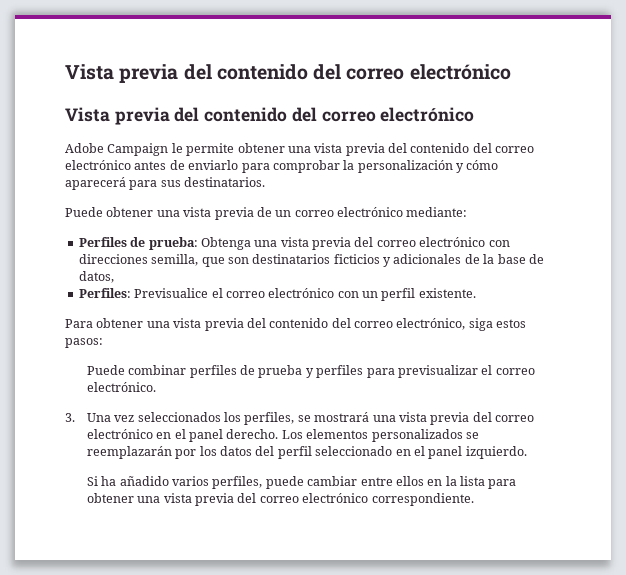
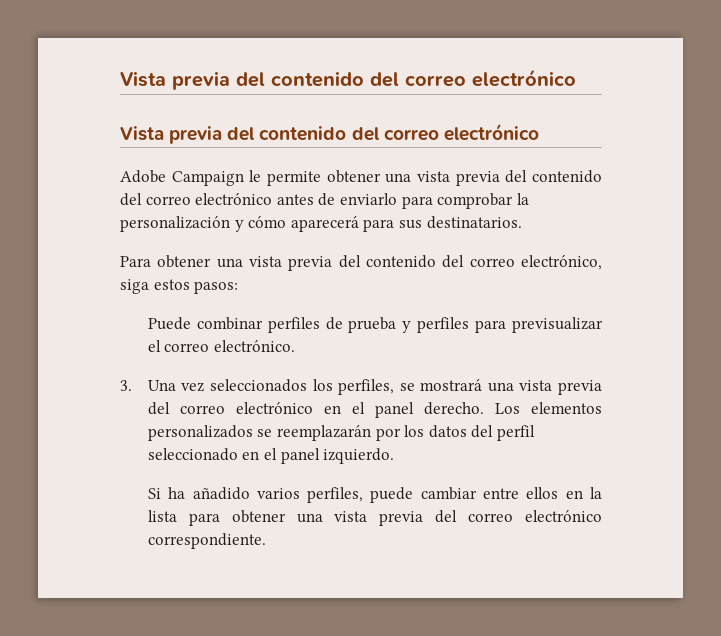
[65,207,468,220] [78,237,510,250] [78,254,544,267] [78,271,114,283] [78,288,476,301] // Puede obtener una vista previa de un correo electrónico mediante: // Perfiles de prueba: Obtenga una vista previa del correo electrónico con direcciones semilla, que son destinatarios ficticios y adicionales de la base de datos, // Perfiles: Previsualice el correo electrónico con un perfil existente. -> (522, 222) none

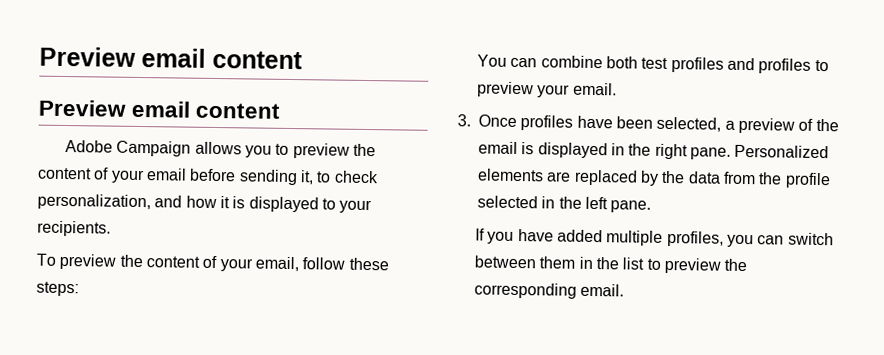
[120,69,576,90] [120,123,539,144] [120,170,602,186] [120,193,529,209] [120,216,522,232] [120,255,602,271] [120,279,239,294] [147,317,603,333] [147,340,296,352] [120,379,603,395] [147,402,602,418] [147,425,535,441] [147,448,395,464] [147,487,602,503] [147,510,602,526] [147,533,266,549] Vista previa del contenido del correo electrónico // Vista previa del contenido del correo electrónico // Adobe Campaign le permite obtener una vista previa del contenido del correo electrónico antes de enviarlo para comprobar la personalización y cómo aparecerá para sus destinatarios. // Para obtener una vista previa del contenido del correo electrónico, siga estos pasos: // Puede combinar perfiles de prueba y perfiles para previsualizar el correo electrónico. // 3. Una vez seleccionados los perfiles, se mostrará una vista previa del correo electrónico en el panel derecho. Los elementos personalizados se reemplazarán por los datos del perfil seleccionado en el panel izquierdo. // Si ha añadido varios perfiles, puede cambiar entre ellos en la lista para obtener una vista previa del correo electrónico correspondiente. -> [39,46,303,70] [38,99,281,119] [65,140,376,159] [37,167,379,186] [37,193,373,214] [37,220,111,237] [36,253,389,272] [36,281,79,297] [476,54,829,74] [476,81,617,98] [457,114,839,134] [478,141,830,160] [477,168,831,189] [477,195,652,213] [474,228,834,248] [473,255,748,274] [473,282,625,299] Preview email content // Preview email content // Adobe Campaign allows you to preview the content of your email before sending it, to check personalization, and how it is displayed to your recipients. // To preview the content of your email, follow these steps: // You can combine both test profiles and profiles to preview your email. // 3. Once profiles have been selected, a preview of the email is displayed in the right pane. Personalized elements are replaced by the data from the profile selected in the left pane. // If you have added multiple profiles, you can switch between them in the list to preview the corresponding email.

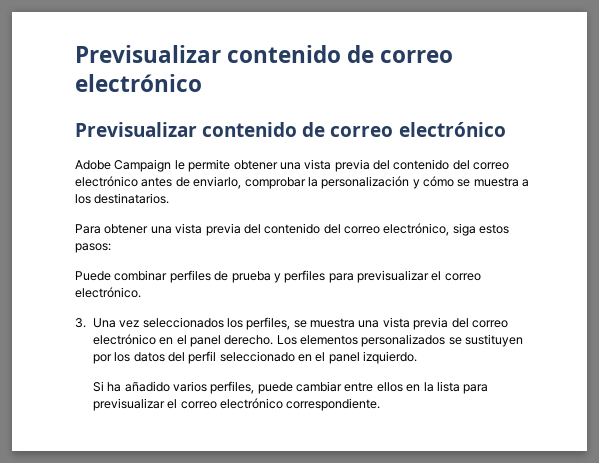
[39,46,303,70] [38,99,281,119] [65,140,376,159] [37,167,379,186] [37,193,373,214] [37,220,111,237] [36,253,389,272] [36,281,79,297] [476,54,829,74] [476,81,617,98] [457,114,839,134] [478,141,830,160] [477,168,831,189] [477,195,652,213] [474,228,834,248] [473,255,748,274] [473,282,625,299] Preview email content // Preview email content // Adobe Campaign allows you to preview the content of your email before sending it, to check personalization, and how it is displayed to your recipients. // To preview the content of your email, follow these steps: // You can combine both test profiles and profiles to preview your email. // 3. Once profiles have been selected, a preview of the email is displayed in the right pane. Personalized elements are replaced by the data from the profile selected in the left pane. // If you have added multiple profiles, you can switch between them in the list to preview the corresponding email. -> [75,45,454,63] [75,74,202,92] [75,122,506,137] [75,159,510,172] [75,176,530,189] [75,193,170,204] [75,223,510,236] [75,243,111,253] [75,270,481,283] [75,287,141,298] [75,317,508,330] [92,334,524,347] [92,351,418,364] [92,381,489,394] [92,398,381,411] Previsualizar contenido de correo electrónico // Previsualizar contenido de correo electrónico // Adobe Campaign le permite obtener una vista previa del contenido del correo electrónico antes de enviarlo, comprobar la personalización y cómo se muestra a los destinatarios. // Para obtener una vista previa del contenido del correo electrónico, siga estos pasos: // Puede combinar perfiles de prueba y perfiles para previsualizar el correo electrónico. // 3. Una vez seleccionados los perfiles, se muestra una vista previa del correo electrónico en el panel derecho. Los elementos personalizados se sustituyen por los datos del perfil seleccionado en el panel izquierdo. // Si ha añadido varios perfiles, puede cambiar entre ellos en la lista para previsualizar el correo electrónico correspondiente.

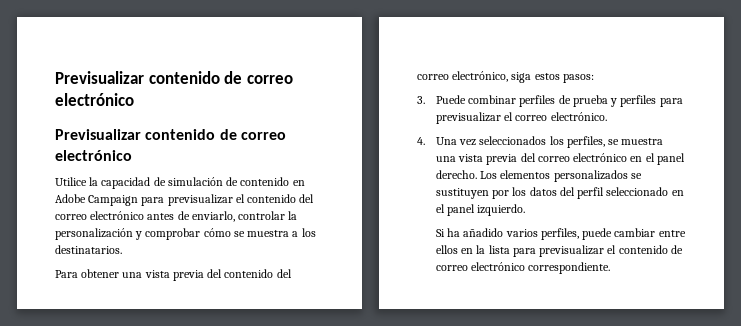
[75,159,390,172] Adobe Campaign le permite obtener una vista previa del -> [55,177,305,189] [55,194,245,206] Utilice la capacidad de simulación de contenido en Adobe Campaign para previsualizar el
[244,177,306,189] comprobar -> [238,211,286,220] controlar
(420, 184) none -> [145,228,201,240] comprobar
(111, 248) none -> [417,96,425,104] 3.
[75,318,86,328] 3. -> [417,137,425,145] 4.
(178, 404) none -> [618,245,683,254] contenido de

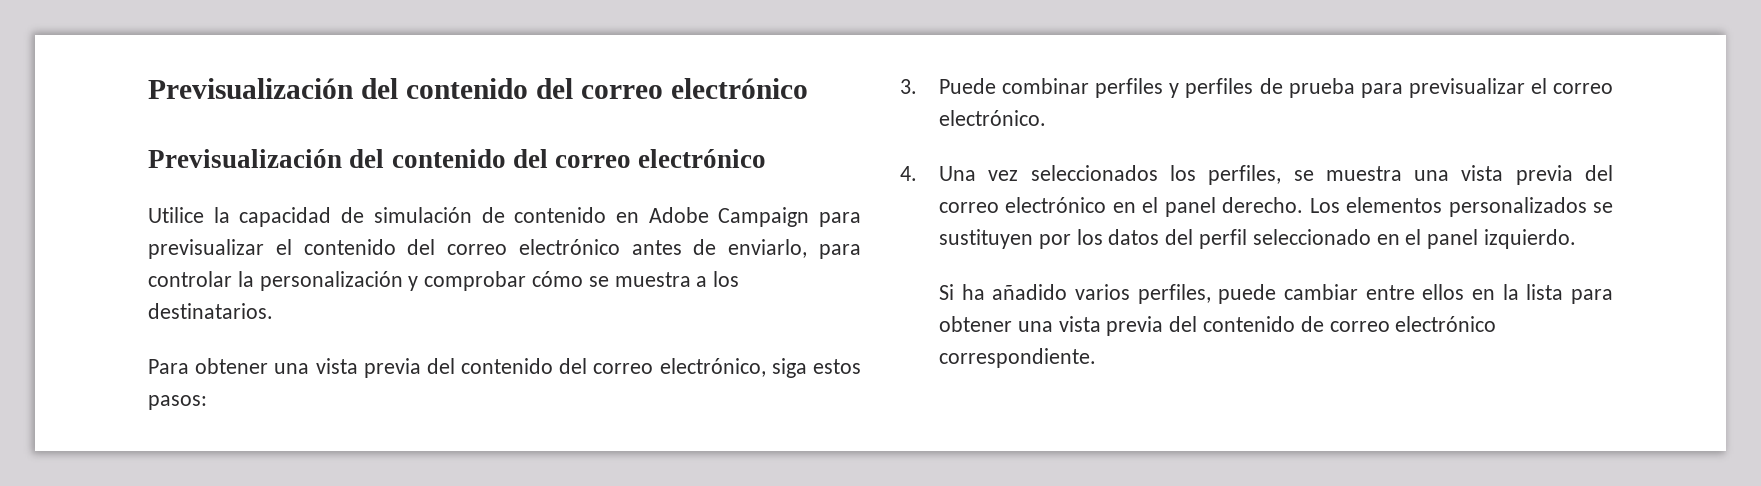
[55,71,293,84] [55,93,134,106] [55,129,237,140] Previsualizar contenido de correo electrónico // Previsualizar contenido de -> [148,78,808,99] [148,149,548,168] Previsualización del contenido del correo electrónico // Previsualización del contenido del
(235, 216) none -> [819,244,862,259] para
[558,95,657,107] de prueba y perfiles -> [1169,78,1355,98] y perfiles de prueba
[539,245,617,257] previsualizar el -> [939,316,1198,336] obtener una vista previa del

